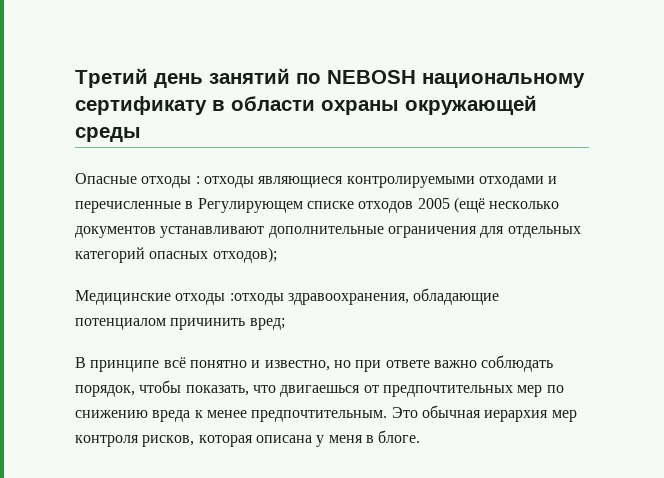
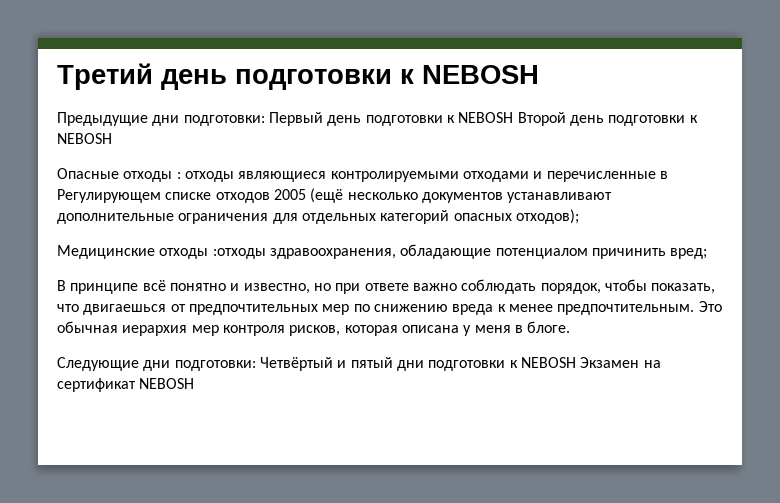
[209,68,585,88] [75,95,537,115] [75,127,141,142] занятий по NEBOSH национальному сертификату в области охраны окружающей среды -> [235,65,539,90] [57,112,698,126] [57,133,112,144] подготовки к NEBOSH // Предыдущие дни подготовки: Первый день подготовки к NEBOSH Второй день подготовки к NEBOSH
(421, 436) none -> [57,357,661,371] [57,378,195,392] // Следующие дни подготовки: Четвёртый и пятый дни подготовки к NEBOSH Экзамен на сертификат NEBOSH

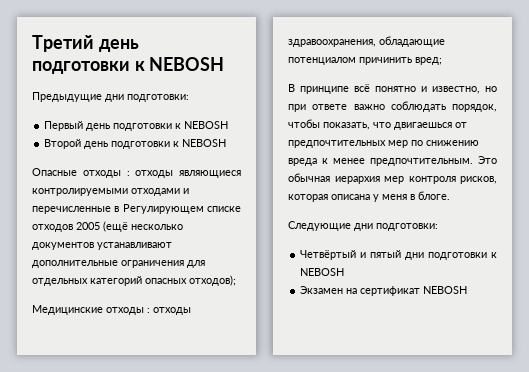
(265, 120) none -> (189, 98) //
(514, 117) none -> (229, 125) //
[212,248,266,259] :отходы -> [147,307,191,315] : отходы
(256, 365) none -> (438, 227) //
(576, 362) none -> (345, 272) //

